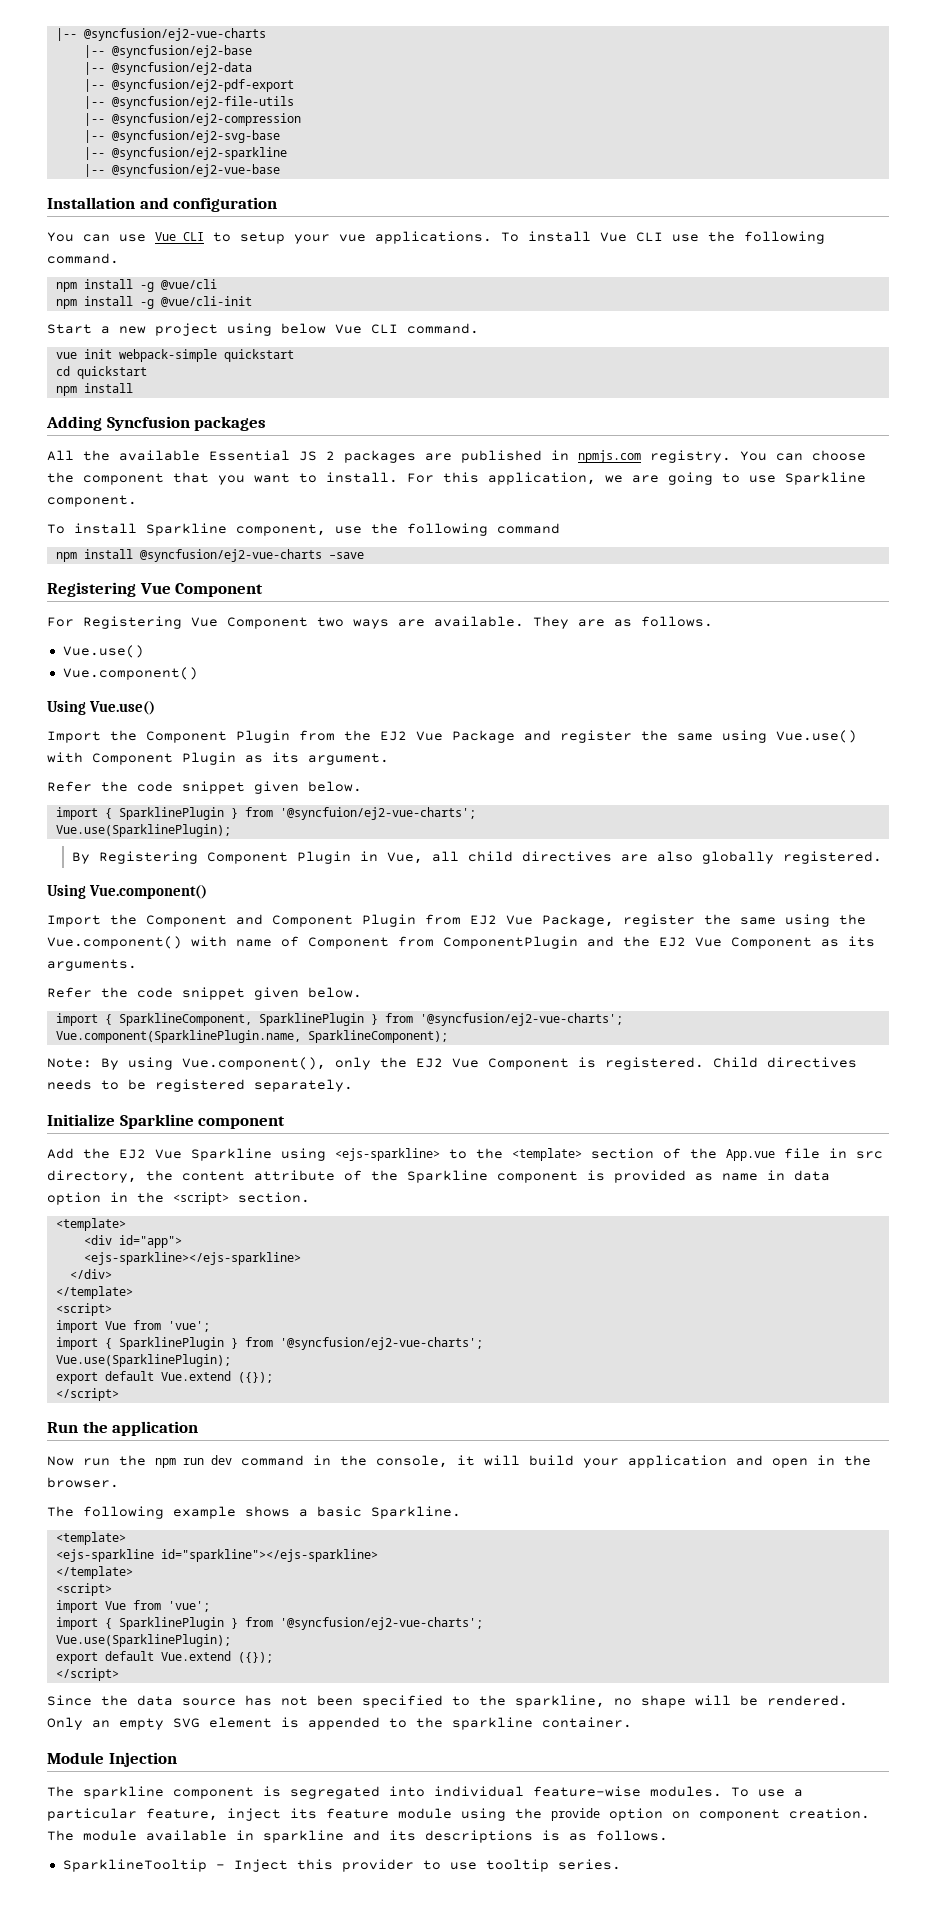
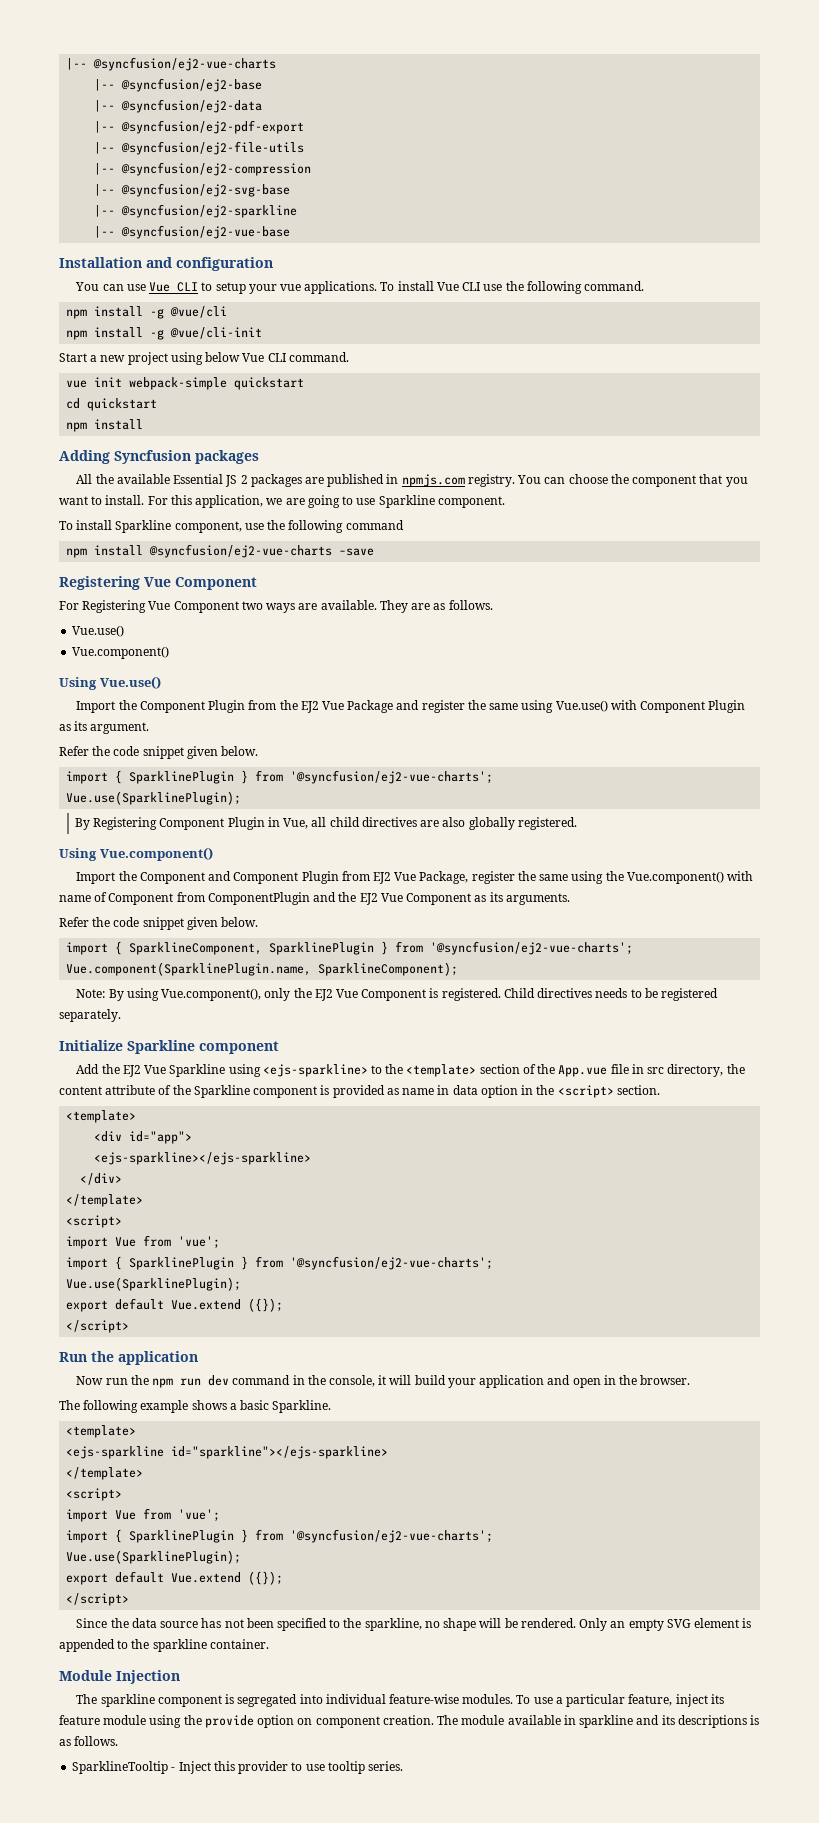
[279,807,476,820] '@syncfuion/ej2-vue-charts'; -> [290,770,494,784] '@syncfusion/ej2-vue-charts';

